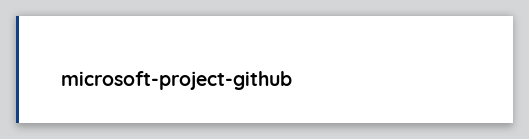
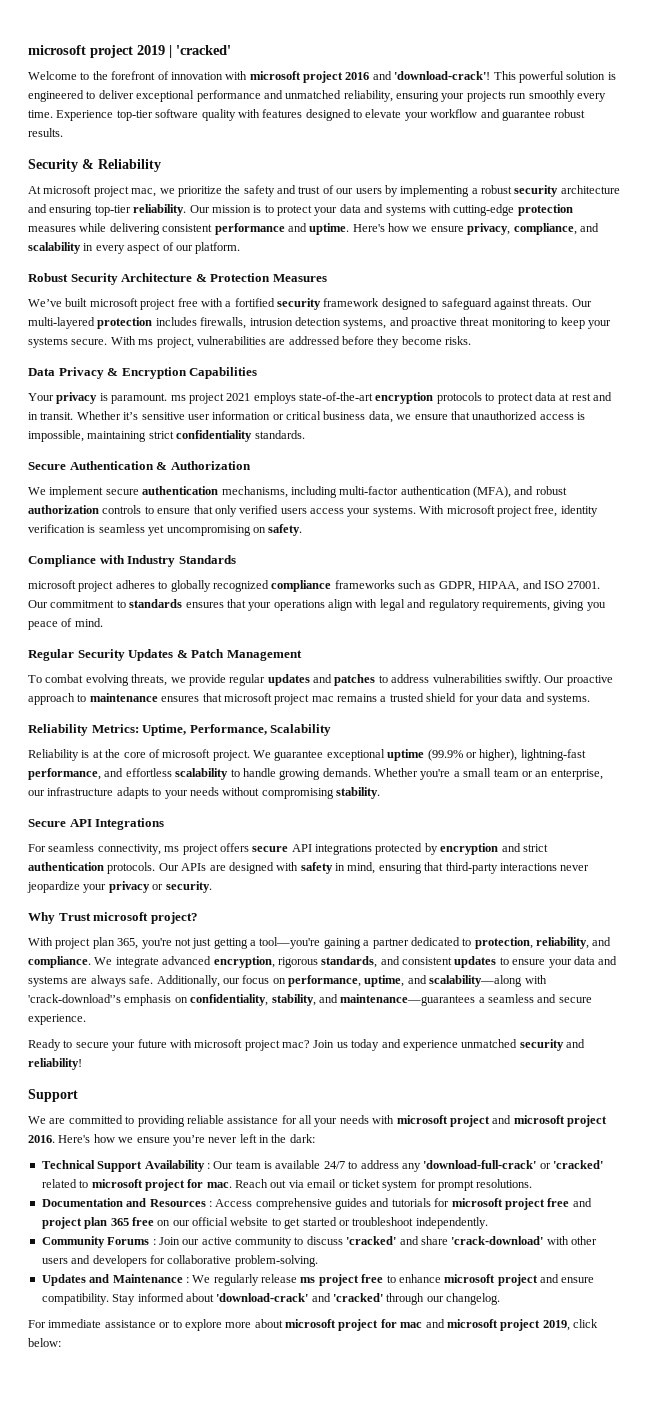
[61,71,292,90] microsoft-project-github -> [28,45,231,58] [28,71,616,83] [28,90,606,102] [28,109,586,121] [28,128,63,137] [28,159,161,172] [28,185,620,197] [28,204,573,216] [28,223,599,235] [28,242,241,254] [28,273,327,285] [28,298,592,310] [28,317,611,329] [28,336,472,348] [28,367,258,379] [28,392,612,404] [28,411,585,423] [28,430,305,442] [28,461,251,470] [28,486,567,498] [28,505,598,517] [28,524,303,536] [28,555,236,567] [28,580,601,592] [28,599,606,611] [28,618,103,630] [28,649,302,661] [28,674,613,686] [28,693,590,705] [28,724,332,736] [28,749,586,761] [28,768,603,780] [28,787,380,799] [28,818,165,830] [28,843,548,855] [28,862,590,874] [27,881,212,893] [28,912,198,924] [28,937,612,949] [28,956,618,968] [28,975,547,987] [28,994,592,1006] [28,1014,86,1025] [28,1039,585,1051] [28,1058,82,1070] [28,1089,78,1102] [28,1115,607,1127] [28,1134,315,1146] [41,1160,603,1172] [41,1179,533,1191] [41,1198,592,1210] [41,1217,488,1229] [41,1236,597,1248] [41,1255,318,1267] [41,1274,595,1286] [41,1293,501,1305] [28,1319,598,1331] [28,1338,61,1347] microsoft project 2019 | 'cracked' // Welcome to the forefront of innovation with microsoft project 2016 and 'download-crack'! This powerful solution is engineered to deliver exceptional performance and unmatched reliability, ensuring your projects run smoothly every time. Experience top-tier software quality with features designed to elevate your workflow and guarantee robust results. // Security & Reliability // At microsoft project mac, we prioritize the safety and trust of our users by implementing a robust security architecture and ensuring top-tier reliability. Our mission is to protect your data and systems with cutting-edge protection measures while delivering consistent performance and uptime. Here's how we ensure privacy, compliance, and scalability in every aspect of our platform. // Robust Security Architecture & Protection Measures // We’ve built microsoft project free with a fortified security framework designed to safeguard against threats. Our multi-layered protection includes firewalls, intrusion detection systems, and proactive threat monitoring to keep your systems secure. With ms project, vulnerabilities are addressed before they become risks. // Data Privacy & Encryption Capabilities // Your privacy is paramount. ms project 2021 employs state-of-the-art encryption protocols to protect data at rest and in transit. Whether it’s sensitive user information or critical business data, we ensure that unauthorized access is impossible, maintaining strict confidentiality standards. // Secure Authentication & Authorization // We implement secure authentication mechanisms, including multi-factor authentication (MFA), and robust authorization controls to ensure that only verified users access your systems. With microsoft project free, identity verification is seamless yet uncompromising on safety. // Compliance with Industry Standards // microsoft project adheres to globally recognized compliance frameworks such as GDPR, HIPAA, and ISO 27001. Our commitment to standards ensures that your operations align with legal and regulatory requirements, giving you peace of mind. // Regular Security Updates & Patch Management // To combat evolving threats, we provide regular updates and patches to address vulnerabilities swiftly. Our proactive approach to maintenance ensures that microsoft project mac remains a trusted shield for your data and systems. // Reliability Metrics: Uptime, Performance, Scalability // Reliability is at the core of microsoft project. We guarantee exceptional uptime (99.9% or higher), lightning-fast performance, and effortless scalability to handle growing demands. Whether you're a small team or an enterprise, our infrastructure adapts to your needs without compromising stability. // Secure API Integrations // For seamless connectivity, ms project offers secure API integrations protected by encryption and strict authentication protocols. Our APIs are designed with safety in mind, ensuring that third-party interactions never jeopardize your privacy or security. // Why Trust microsoft project? // With project plan 365, you're not just getting a tool—you're gaining a partner dedicated to protection, reliability, and compliance. We integrate advanced encryption, rigorous standards, and consistent updates to ensure your data and systems are always safe. Additionally, our focus on performance, uptime, and scalability—along with 'crack-download'’s emphasis on confidentiality, stability, and maintenance—guarantees a seamless and secure experience. // Ready to secure your future with microsoft project mac? Join us today and experience unmatched security and reliability! // Support // We are committed to providing reliable assistance for all your needs with microsoft project and microsoft project 2016. Here's how we ensure you’re never left in the dark: // Technical Support Availability : Our team is available 24/7 to address any 'download-full-crack' or 'cracked' related to microsoft project for mac. Reach out via email or ticket system for prompt resolutions. // Documentation and Resources : Access comprehensive guides and tutorials for microsoft project free and project plan 365 free on our official website to get started or troubleshoot independently. // Community Forums : Join our active community to discuss 'cracked' and share 'crack-download' with other users and developers for collaborative problem-solving. // Updates and Maintenance : We regularly release ms project free to enhance microsoft project and ensure compatibility. Stay informed about 'download-crack' and 'cracked' through our changelog. // For immediate assistance or to explore more about microsoft project for mac and microsoft project 2019, click below:

